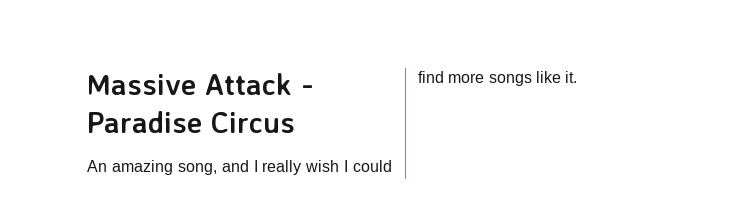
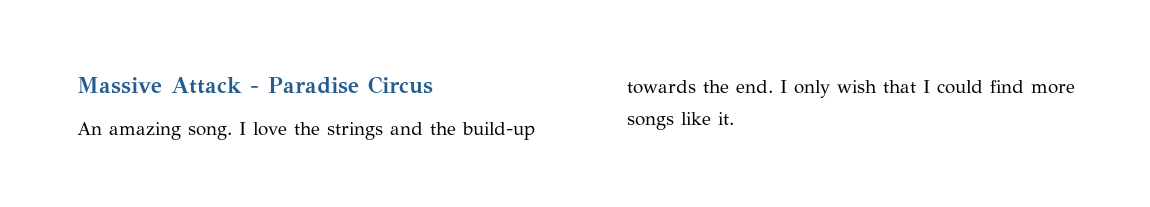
[177,160,340,175] song, and I really wish -> [188,122,535,140] [627,80,916,98] song. I love the strings and the build-up towards the end. I only wish that

